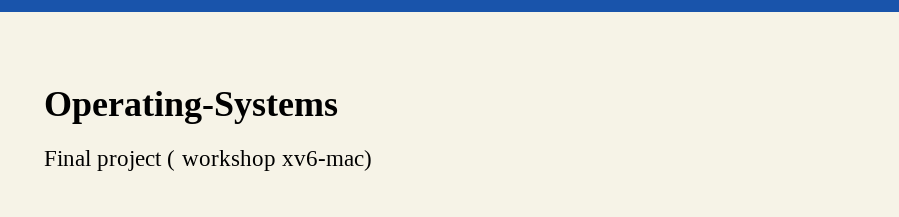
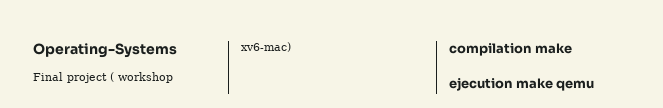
(372, 160) none -> [449,43,572,56] [449,77,595,91] // compilation make // ejecution make qemu

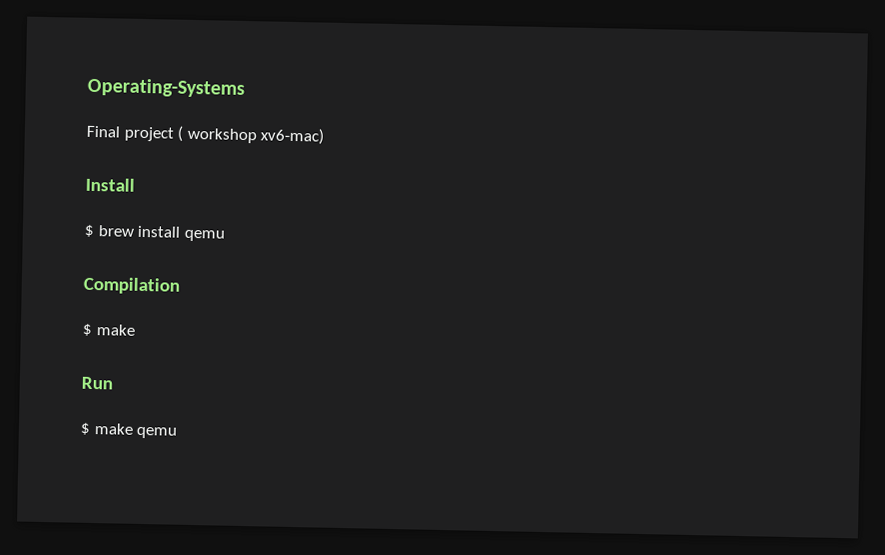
[449,43,531,56] compilation -> [85,177,135,192] [84,224,225,242] [83,276,180,295] [82,323,92,336] Install // $ brew install qemu // Compilation // $
[449,77,512,91] ejecution -> [81,376,113,390] [80,422,91,435] Run // $

